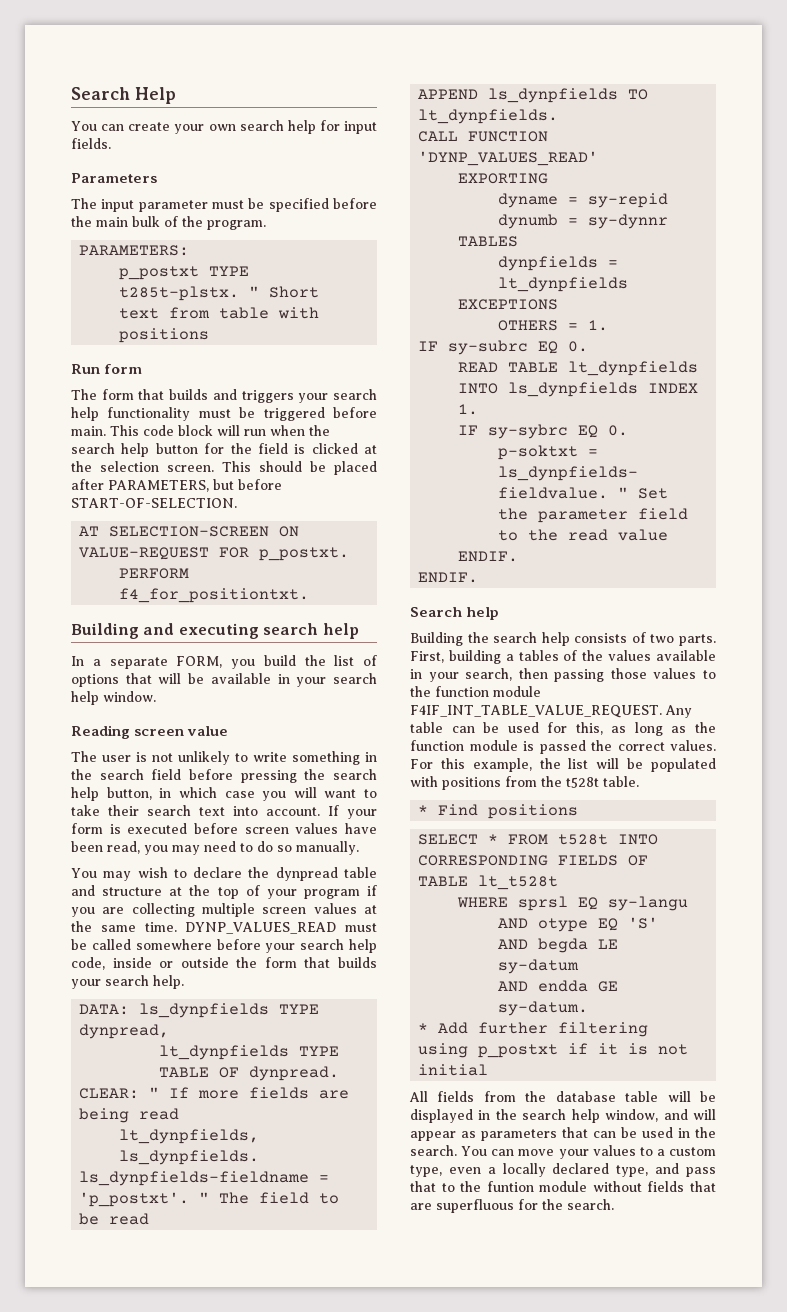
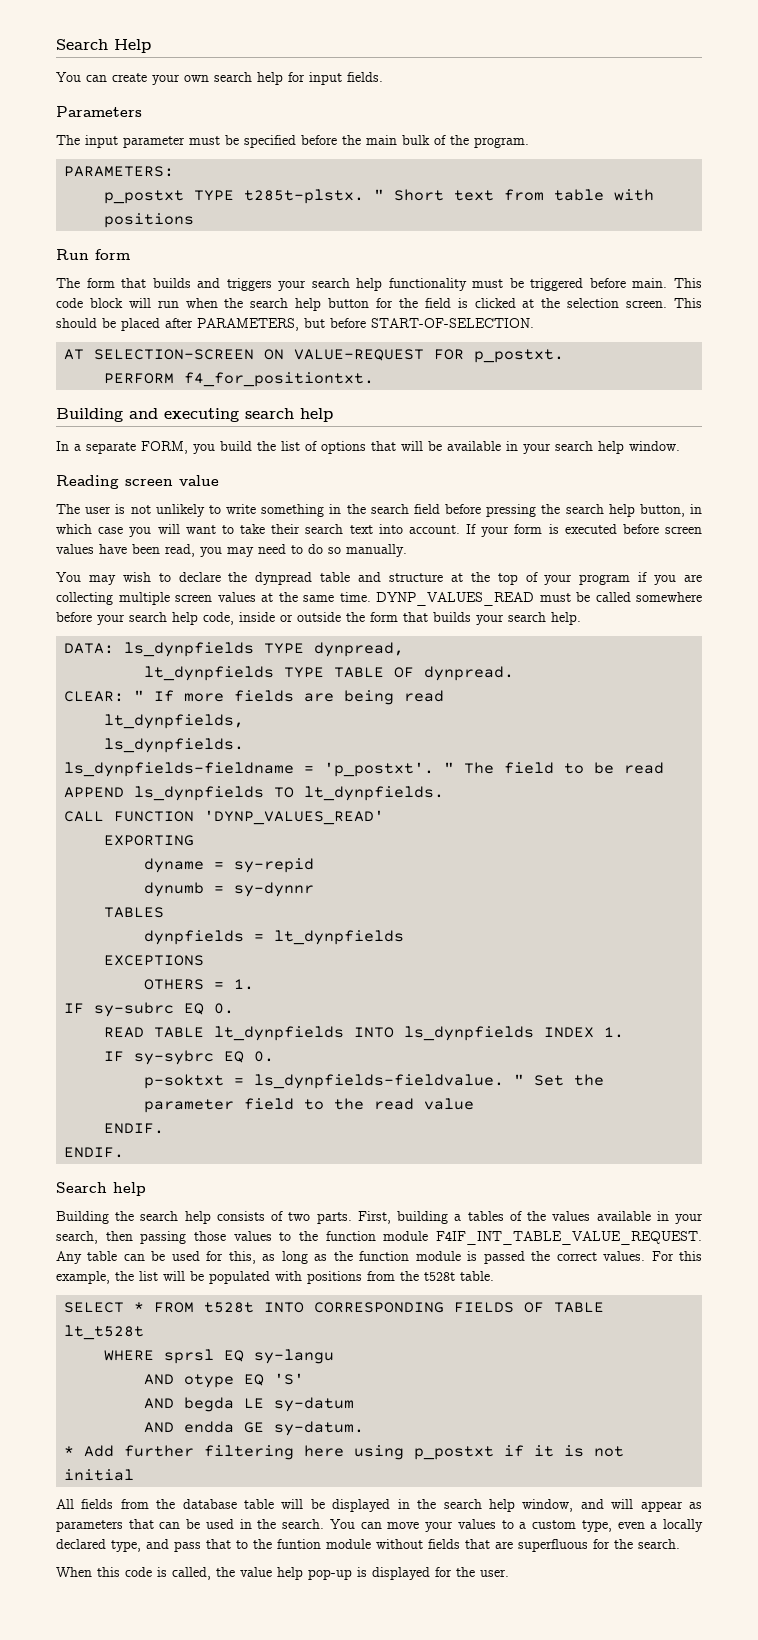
[418,804,579,819] // * Find positions -> (494, 1276) none
(649, 1029) none -> [304,1445,345,1457] here
(614, 1204) none -> [56,1567,509,1580] // When this code is called, the value help pop-up is displayed for the user.

